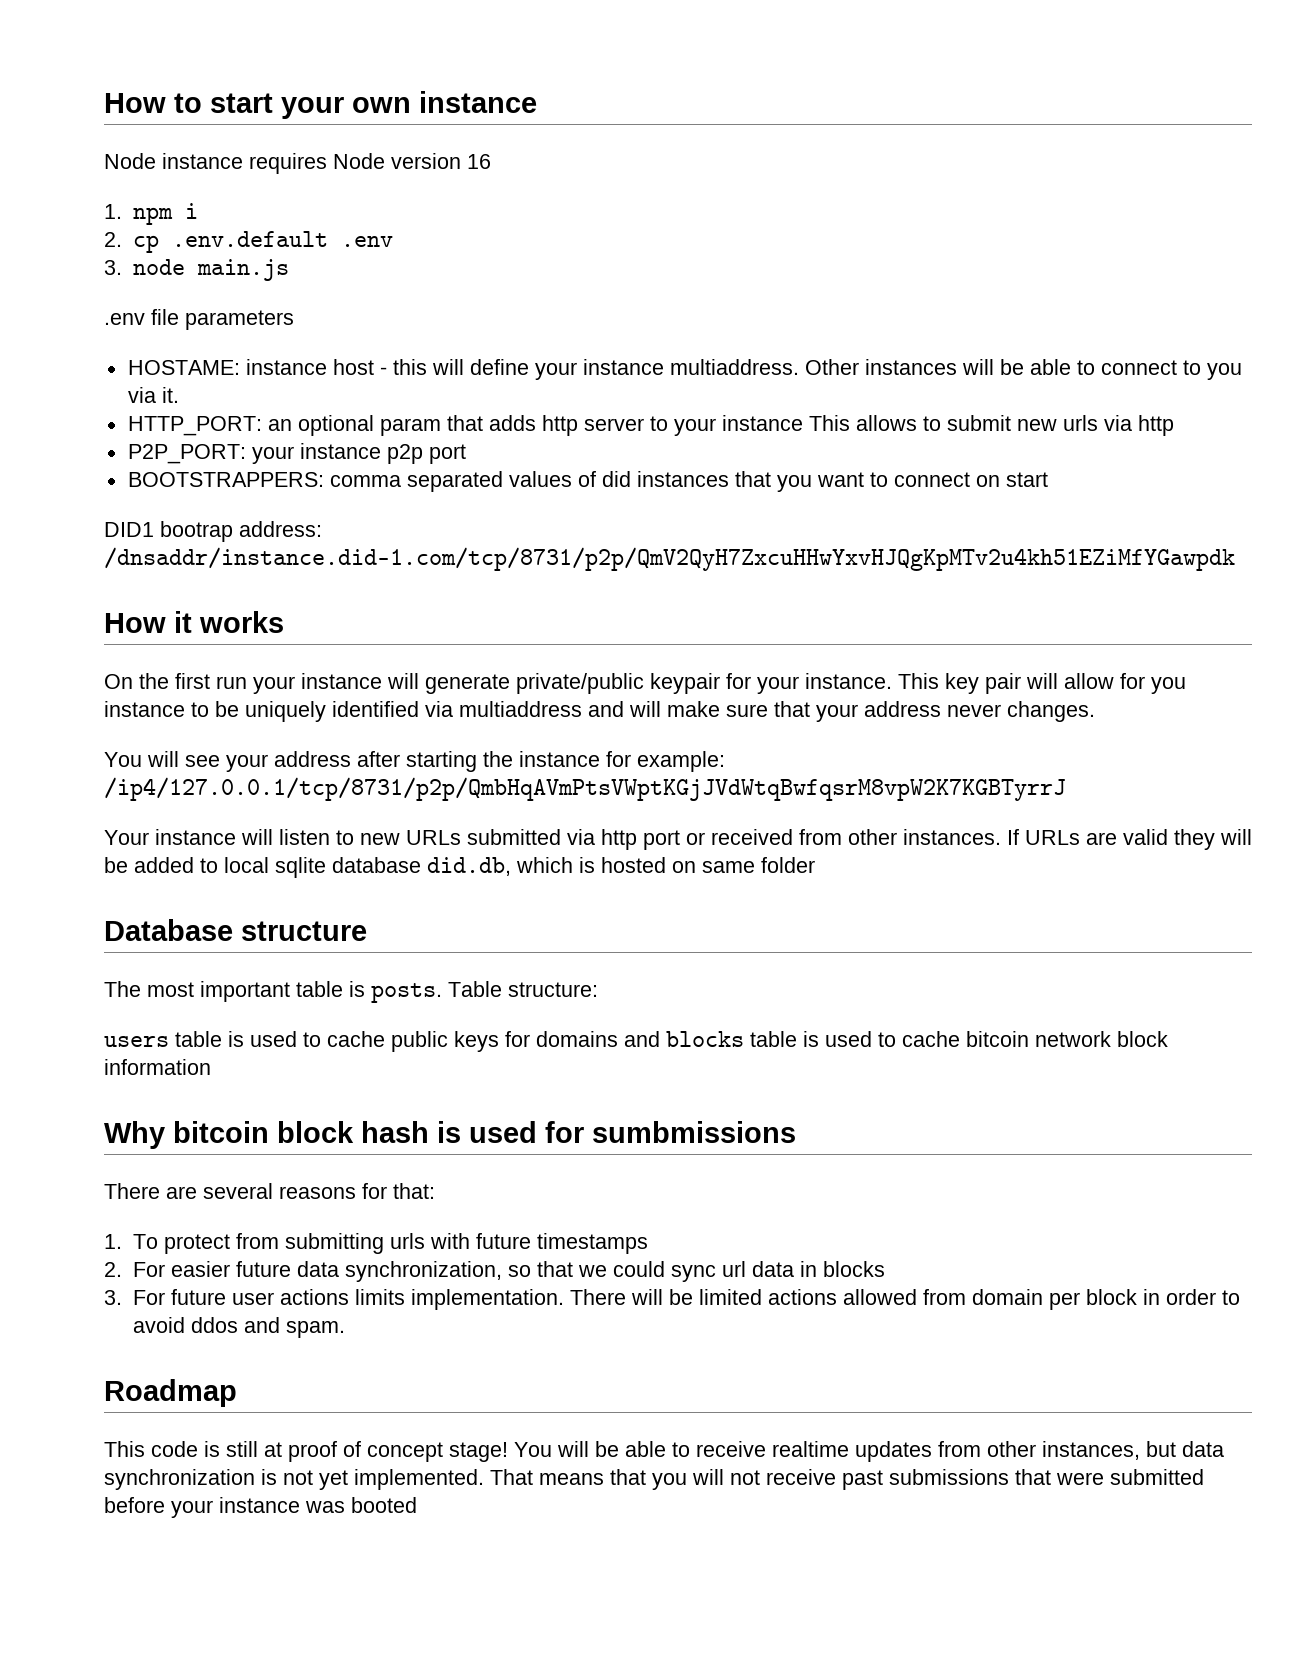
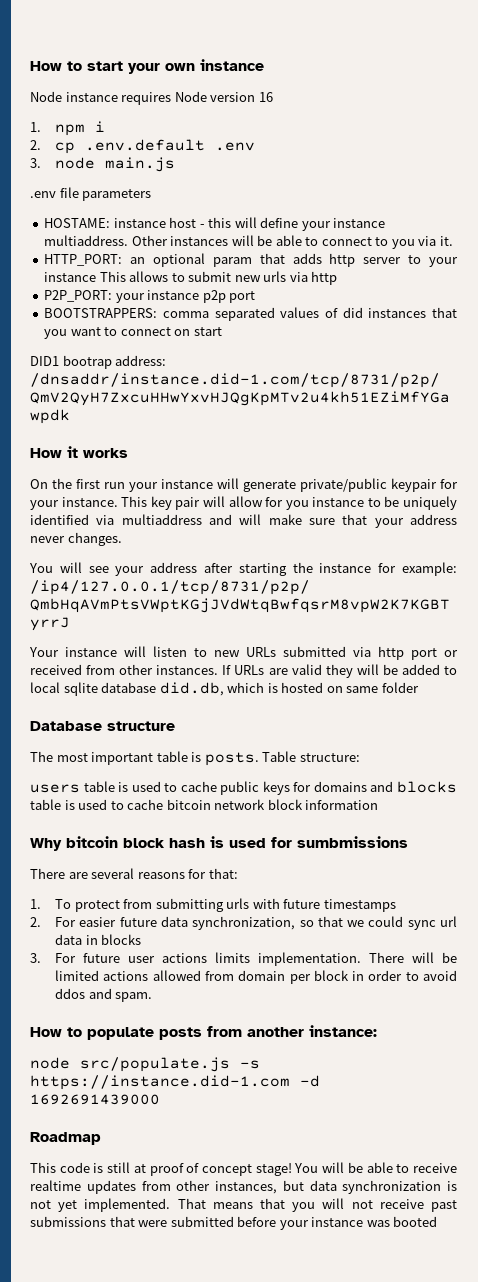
(345, 1329) none -> [30,1025,377,1040] [30,1057,260,1072] [30,1075,320,1090] [30,1094,160,1105] // How to populate posts from another instance: // node src/populate.js -s https://instance.did-1.com -d 1692691439000

